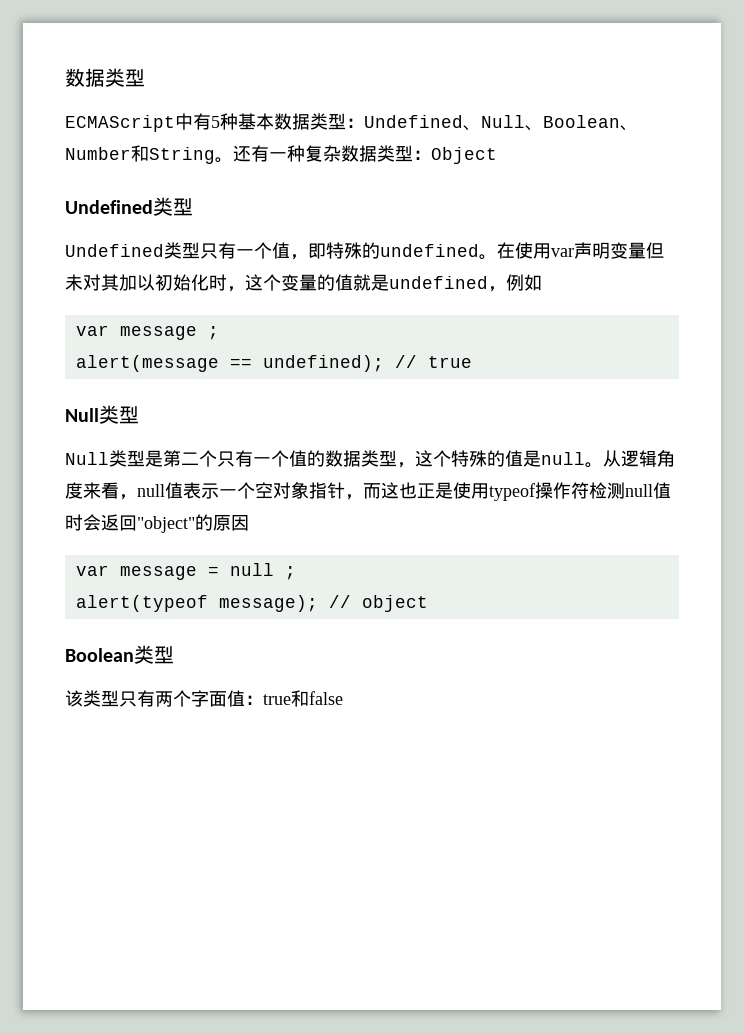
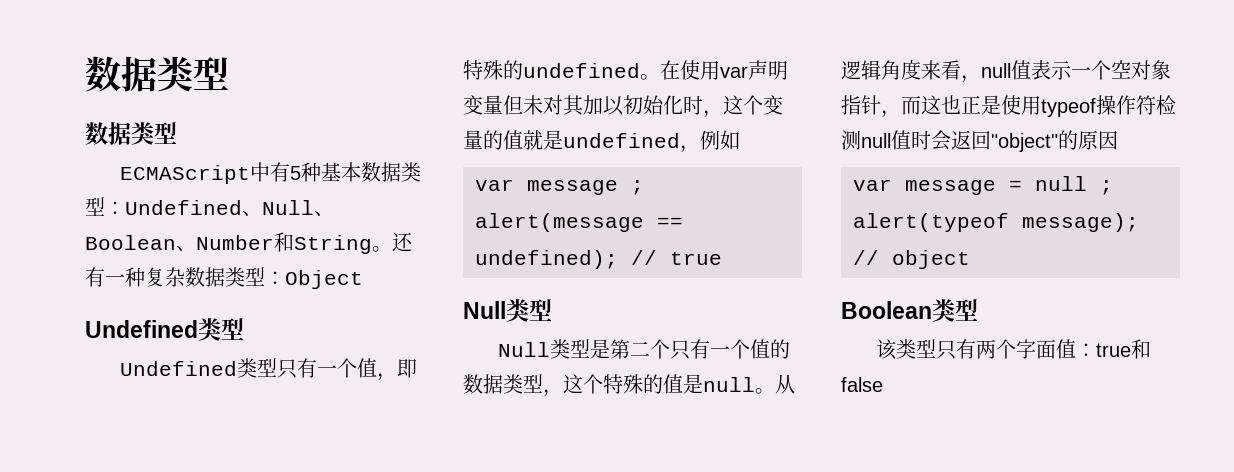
[65,68,145,87] 数据类型 -> [85,56,229,92] [85,122,177,145] 数据类型 // 数据类型

